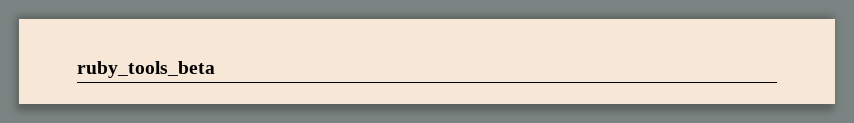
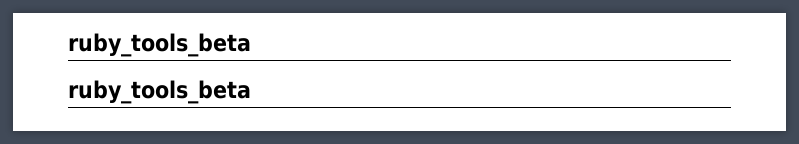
[77,61,215,78] ruby_tools_beta -> [68,33,251,57] [68,80,251,104] ruby_tools_beta // ruby_tools_beta

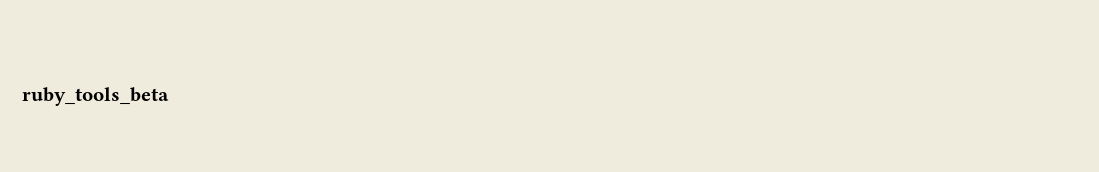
[68,33,251,57] [68,80,251,104] ruby_tools_beta // ruby_tools_beta -> [22,87,169,106] ruby_tools_beta

